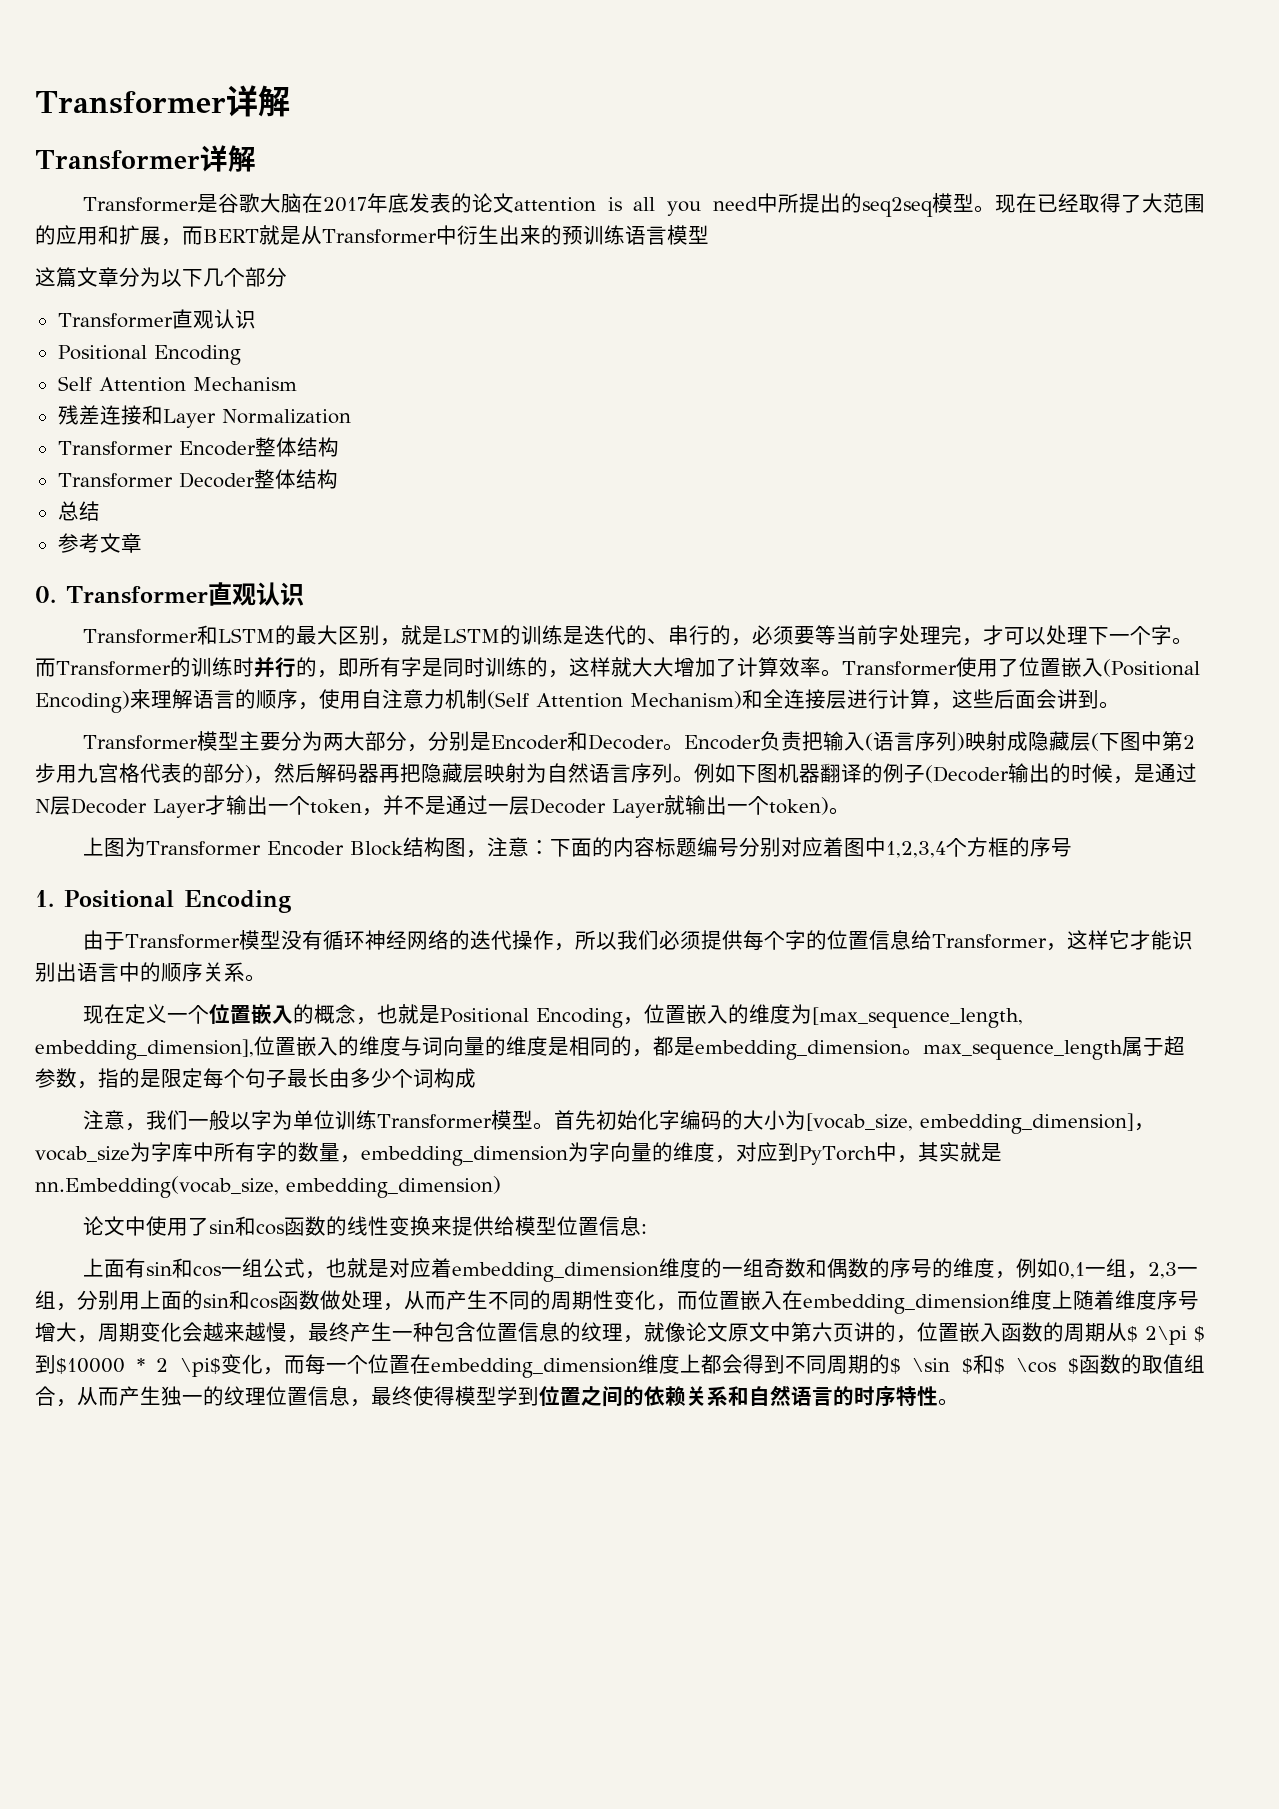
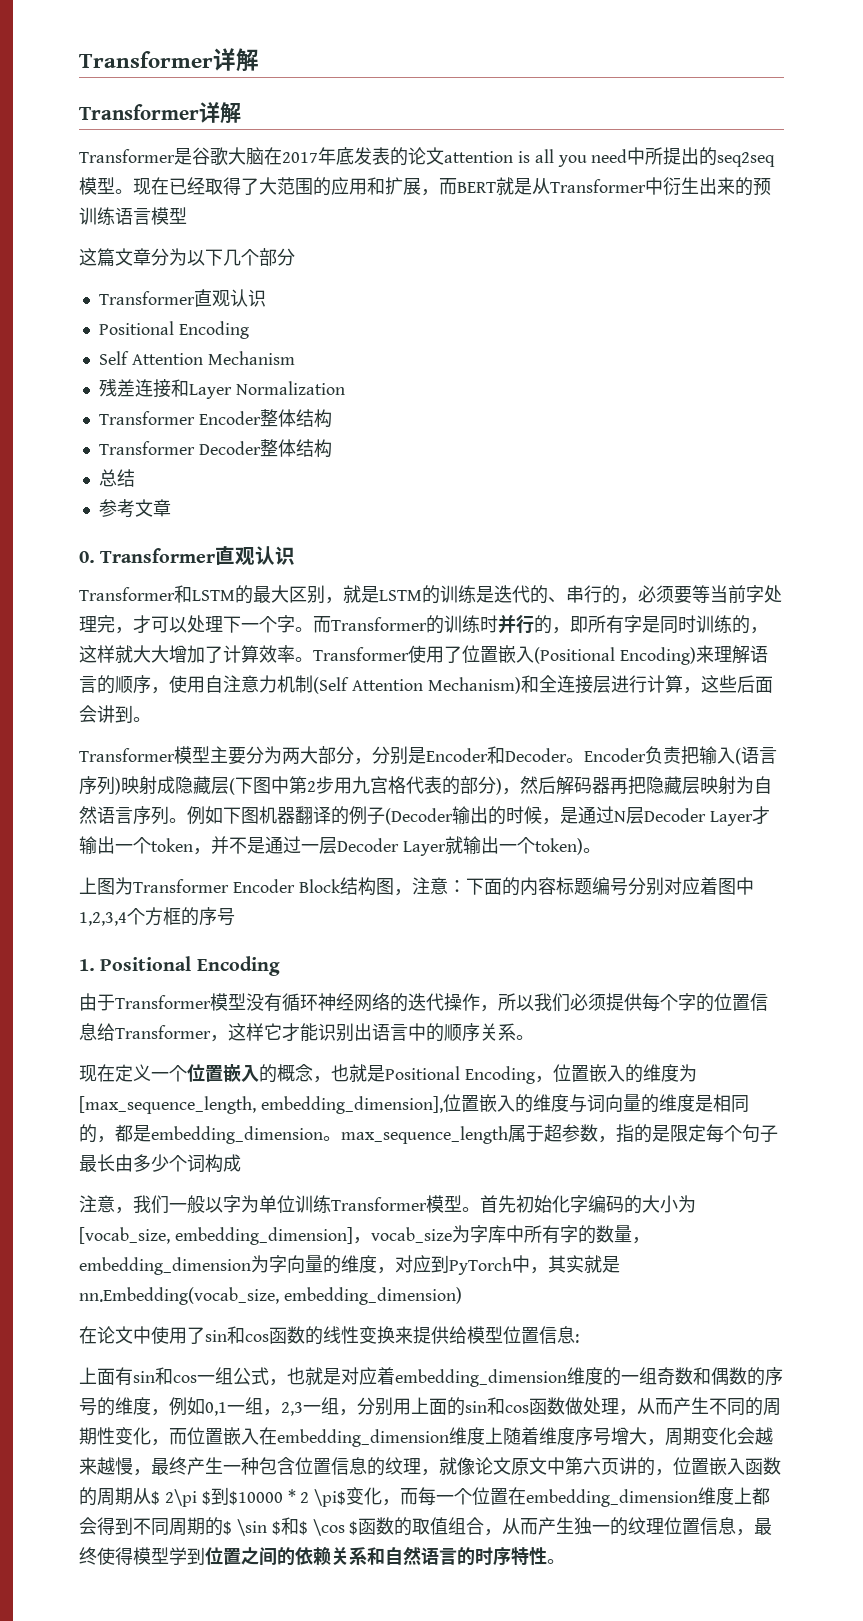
(501, 1187) none -> [79,1326,97,1344] 在

